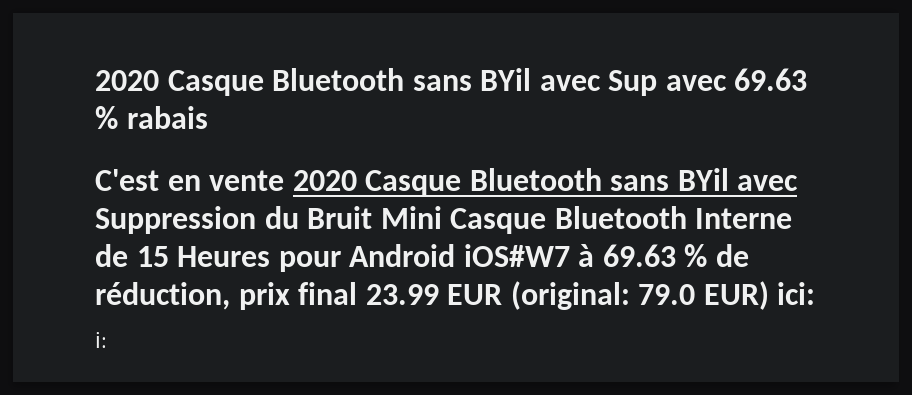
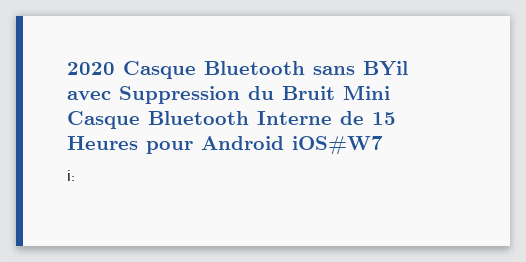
[95,68,808,96] [95,106,208,129] [95,168,799,196] 2020 Casque Bluetooth sans BYil avec Sup avec 69.63 % rabais // C'est en vente 2020 Casque Bluetooth sans BYil avec -> [67,61,408,79] [67,91,111,100] 2020 Casque Bluetooth sans BYil avec
[578,244,749,267] [95,281,816,310] à 69.63 % de réduction, prix final 23.99 EUR (original: 79.0 EUR) ici: -> (383, 145) none

